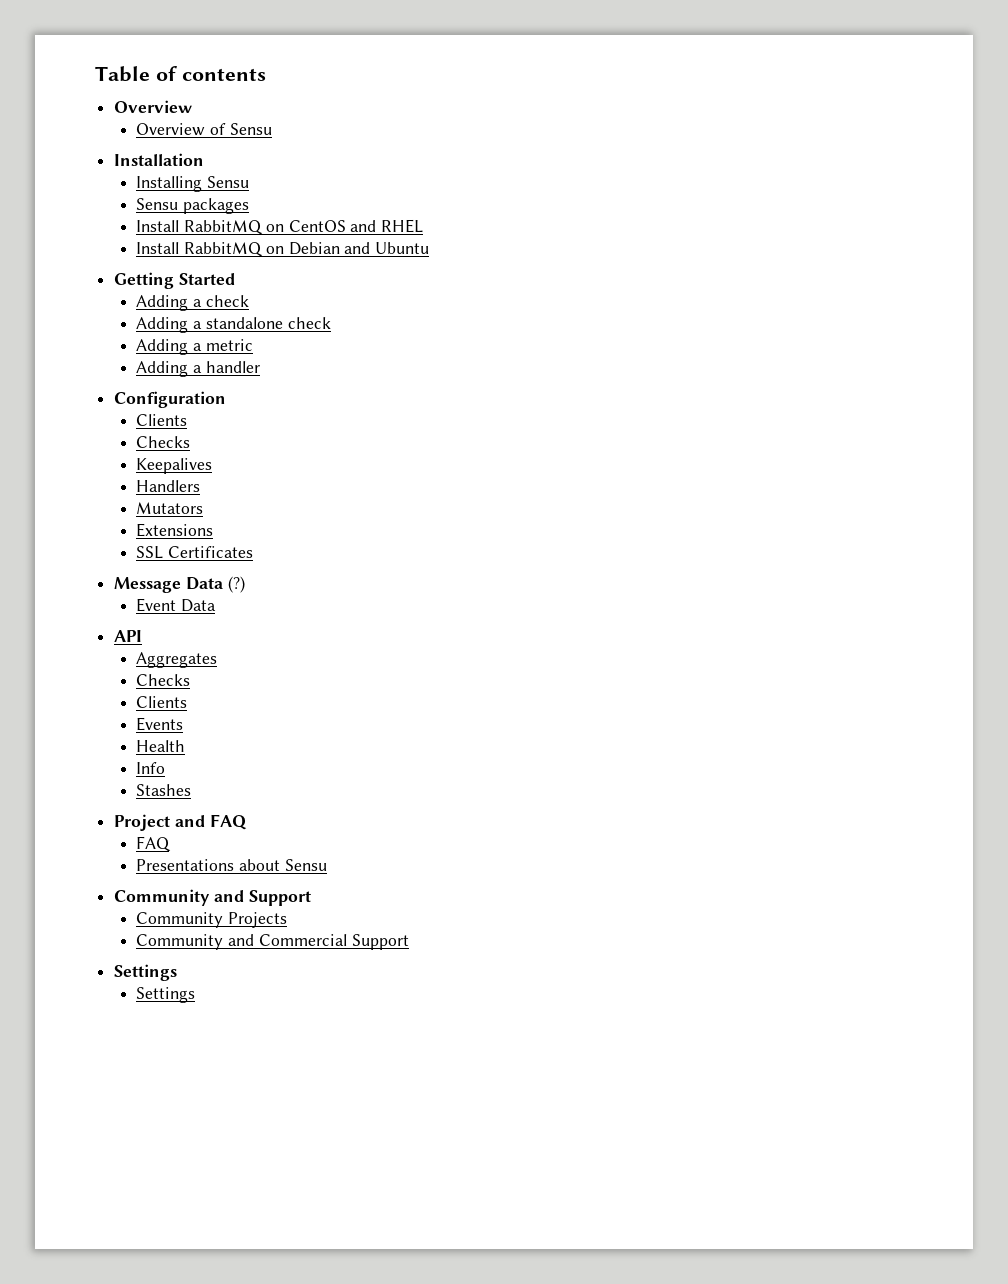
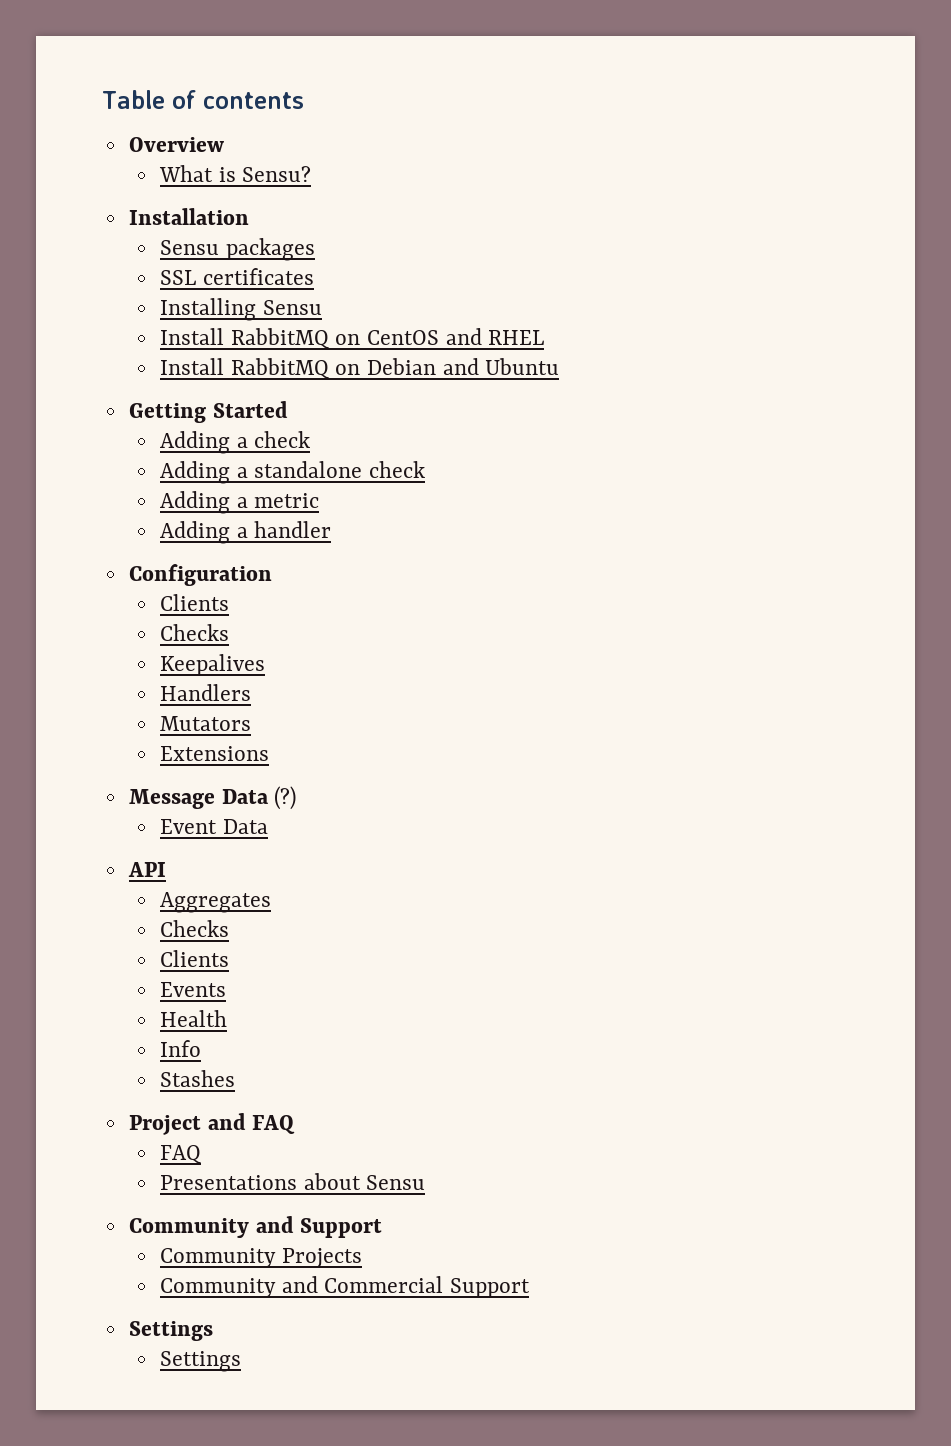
[136,123,272,136] [114,153,205,166] Overview of Sensu // Installation -> [159,165,312,182] [128,208,249,225] [160,238,315,261] [160,268,314,285] What is Sensu? // Installation // Sensu packages // SSL certificates
[136,198,250,214] // Sensu packages -> (322, 307) none
[136,546,254,559] // SSL Certificates -> (270, 753) none

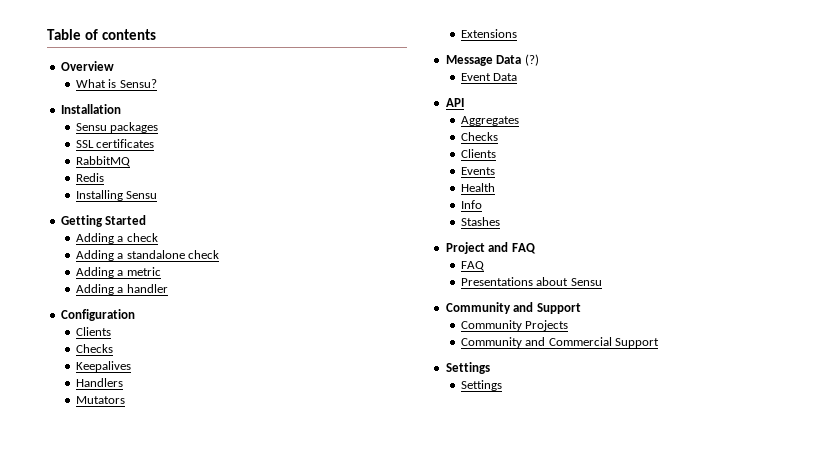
(314, 276) none -> [75,156,130,167] [75,173,104,182] // RabbitMQ // Redis
[160,328,545,349] [160,358,560,379] // Install RabbitMQ on CentOS and RHEL // Install RabbitMQ on Debian and Ubuntu -> (158, 195) none

